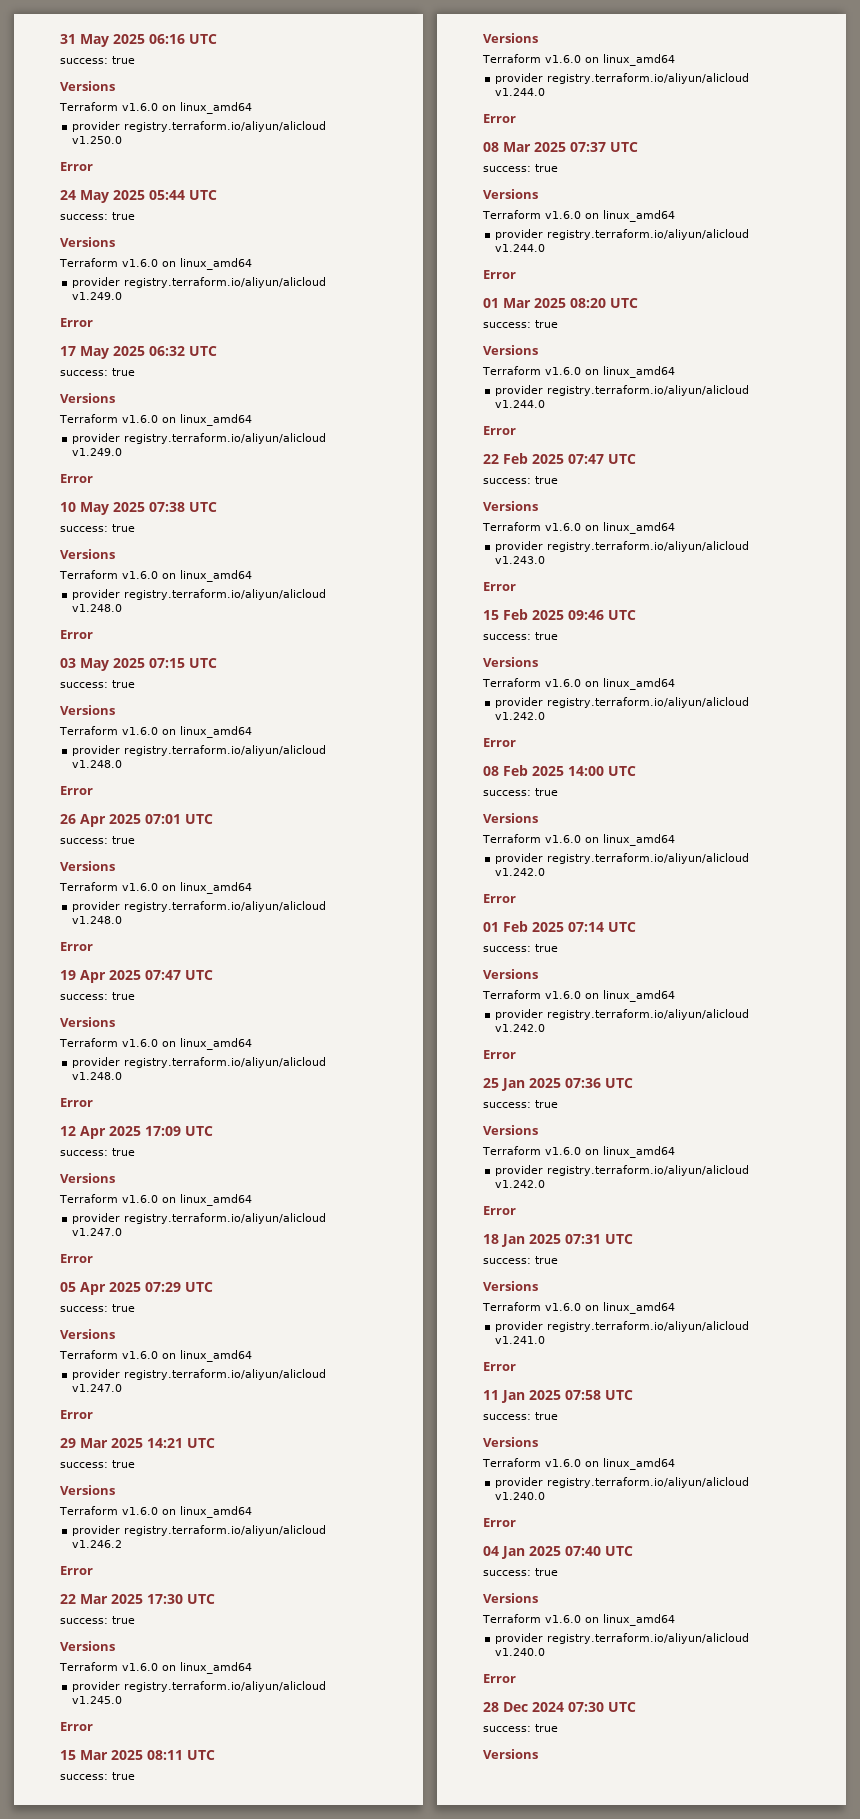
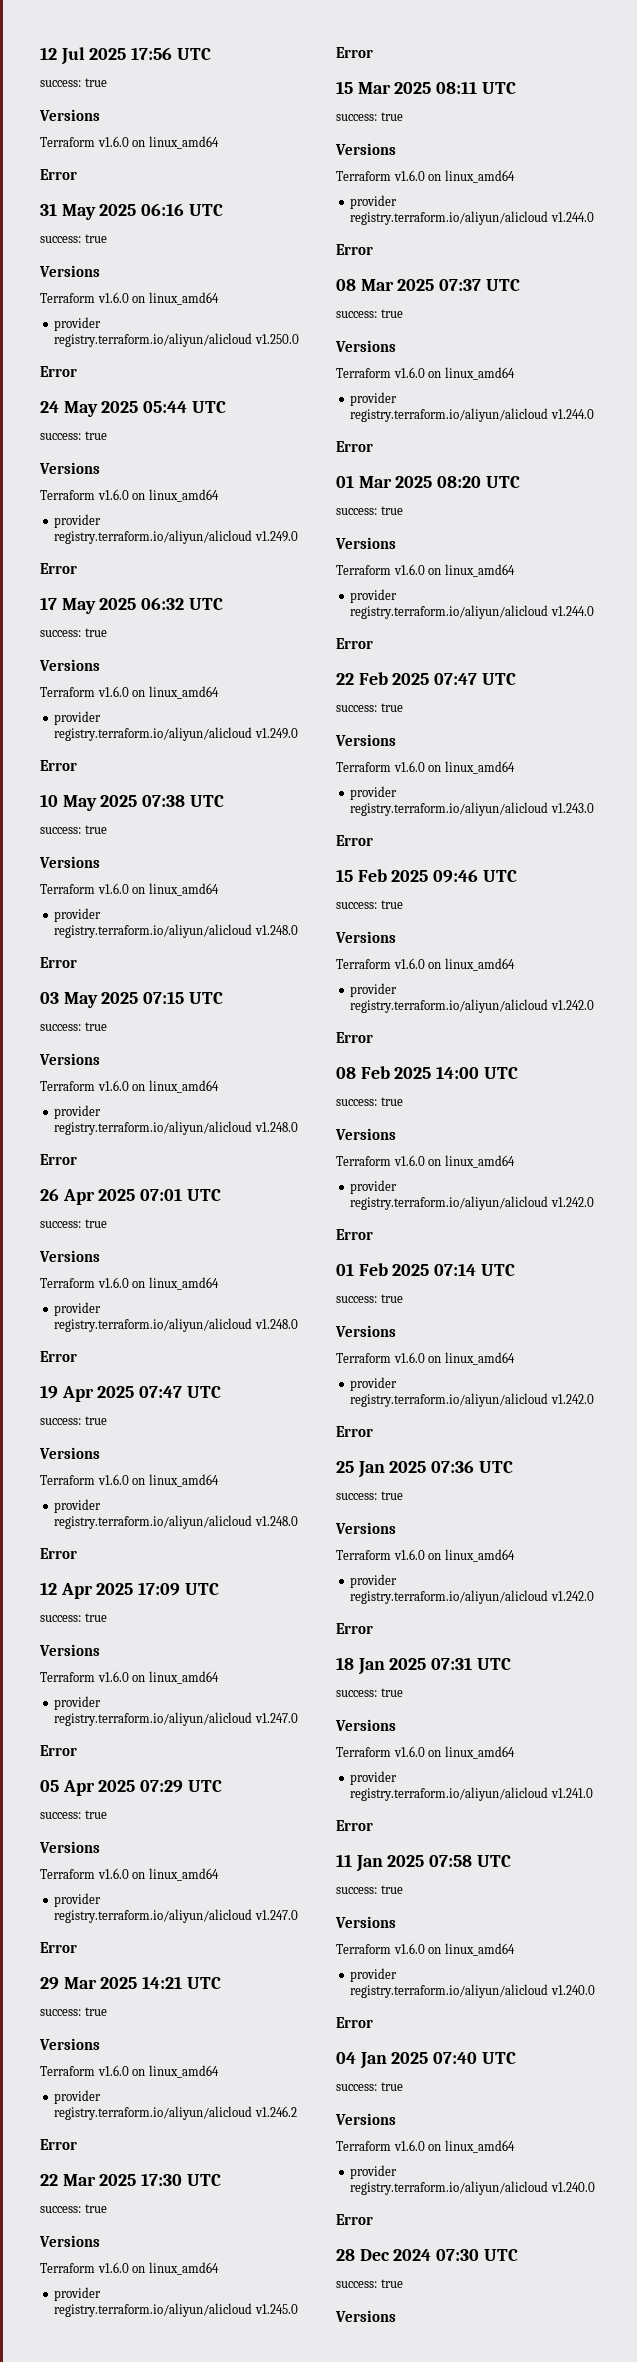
(60, 39) none -> [40,47,211,65] [40,78,107,87] [39,109,100,121] [40,136,219,149] [40,169,77,180] 12 Jul 2025 17:56 UTC // success: true // Versions // Terraform v1.6.0 on linux_amd64 // Error //

